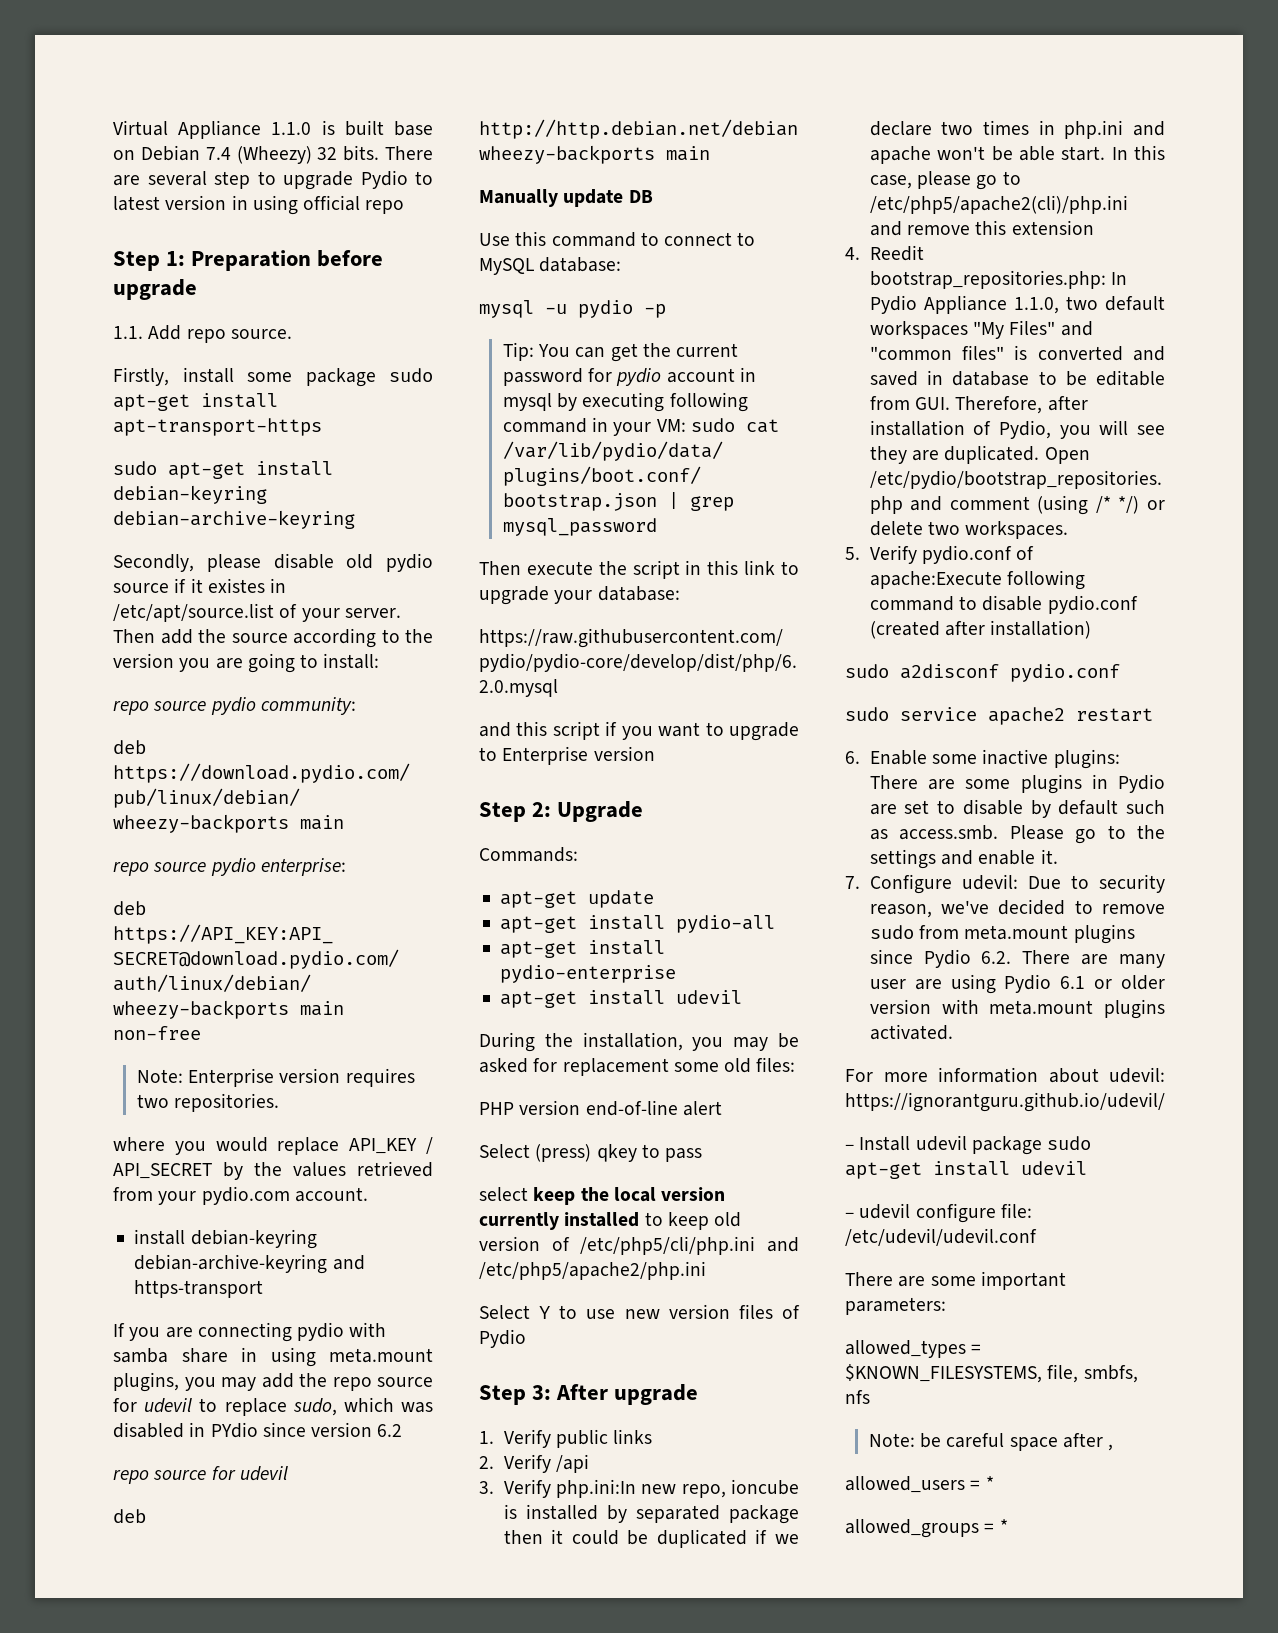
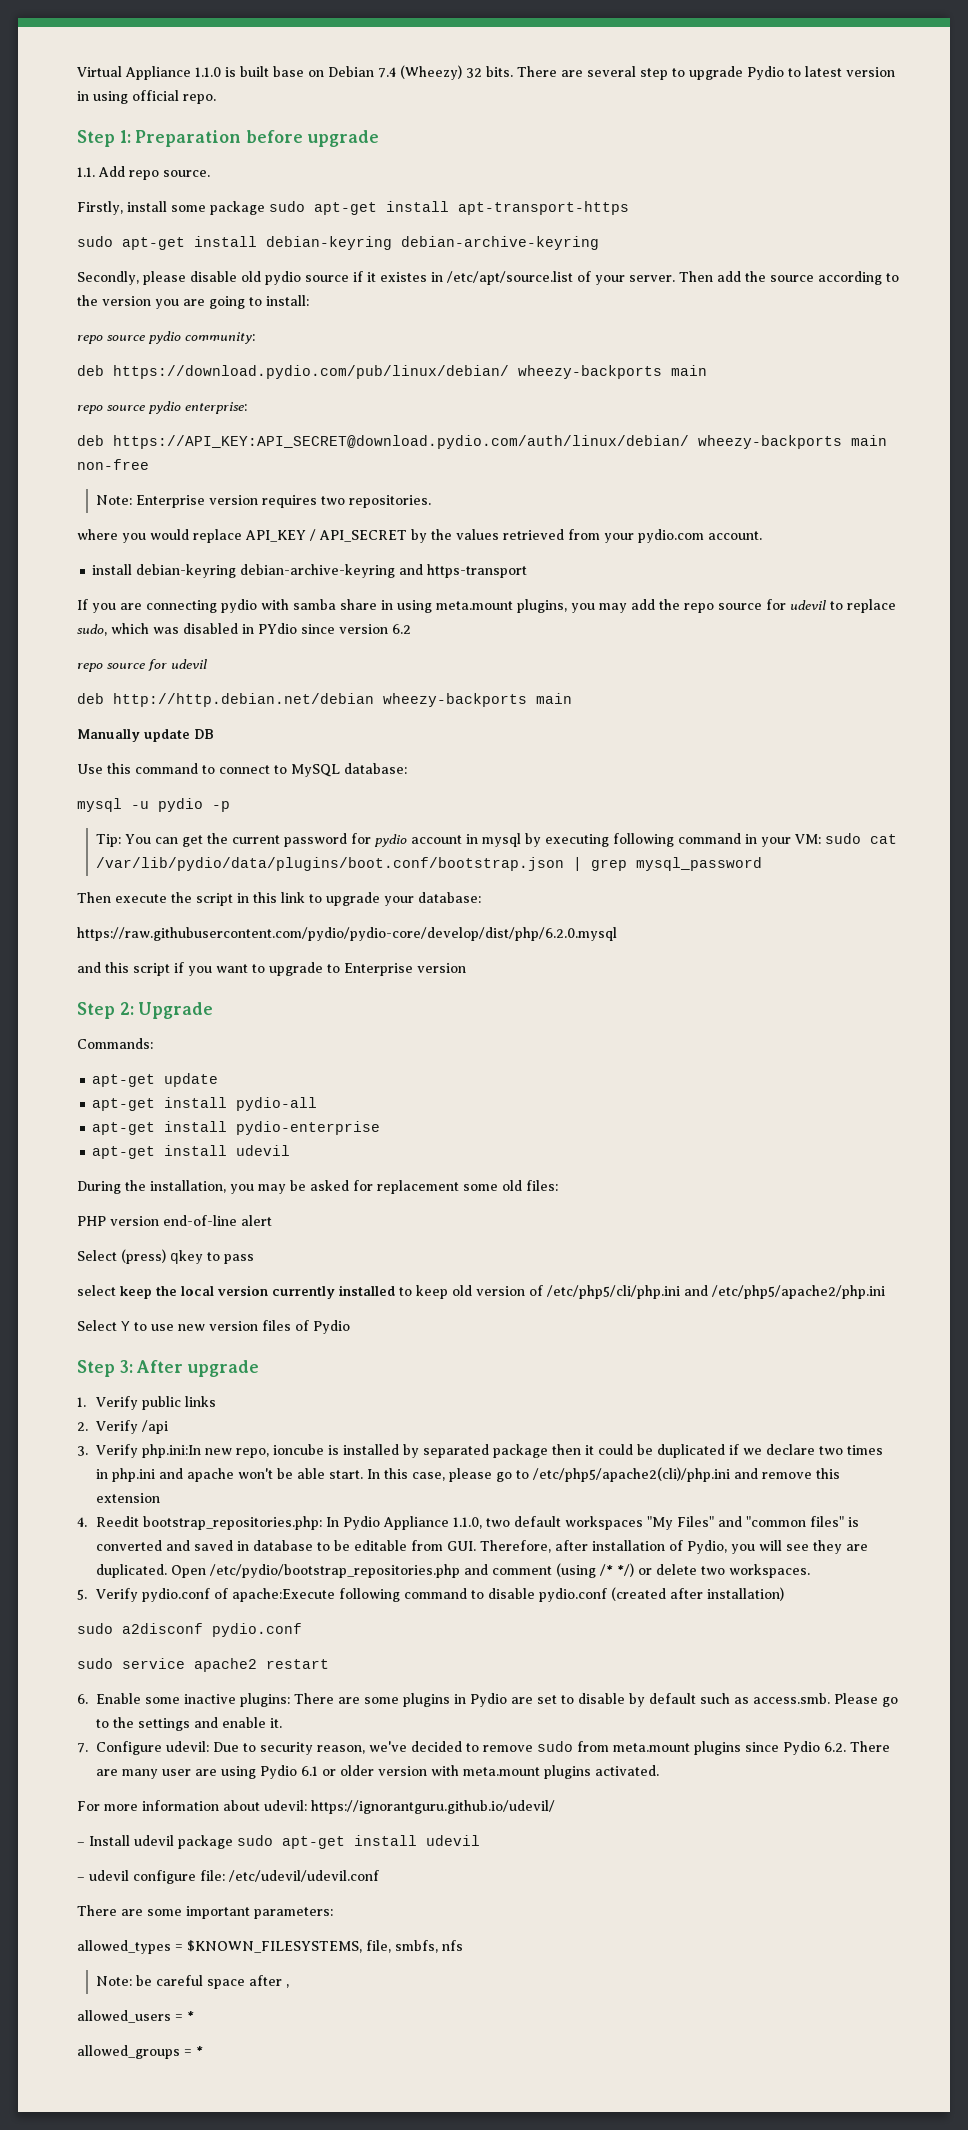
[365,200,405,214] repo -> [183,94,216,104] repo.

